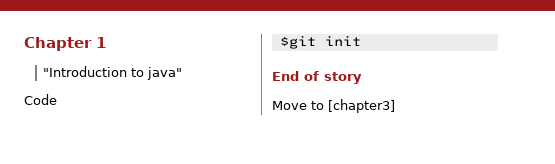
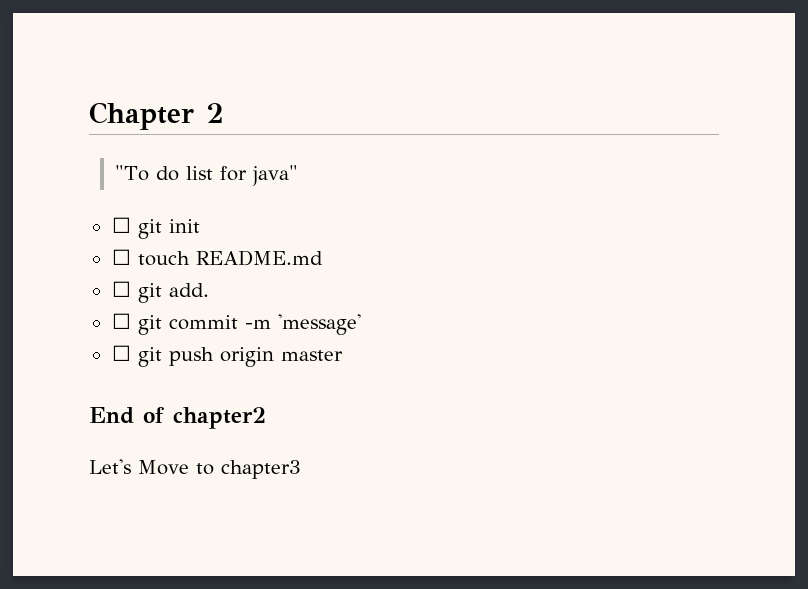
[96,37,106,48] [43,66,183,80] [24,94,57,105] [279,35,361,49] 1 // "Introduction to java" // Code // $git init -> [206,103,224,123] [114,165,298,186] [111,217,200,239] [111,249,323,266] [111,281,209,303] [111,313,361,335] [111,345,343,367] 2 // "To do list for java" // ☐ git init // ☐ touch README.md // ☐ git add. // ☐ git commit -m 'message' // ☐ git push origin master
[324,72,362,84] story // -> [173,407,266,429] [89,459,131,474] chapter2 // Let's
[328,99,395,113] [chapter3] -> [221,460,301,479] chapter3

